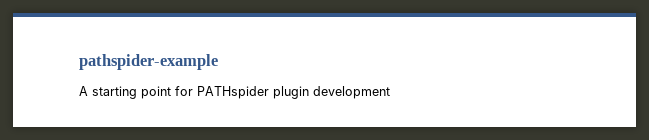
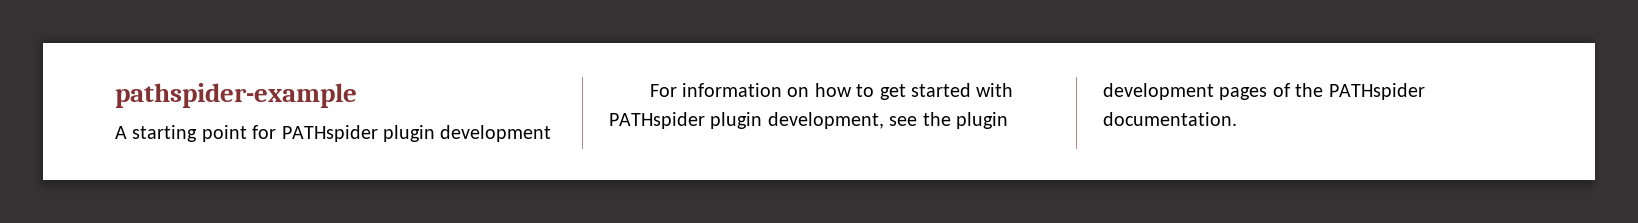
(390, 92) none -> [649,83,1014,100] [609,112,1008,129] [1103,83,1425,100] [1103,112,1237,126] // For information on how to get started with PATHspider plugin development, see the plugin development pages of the PATHspider documentation.

